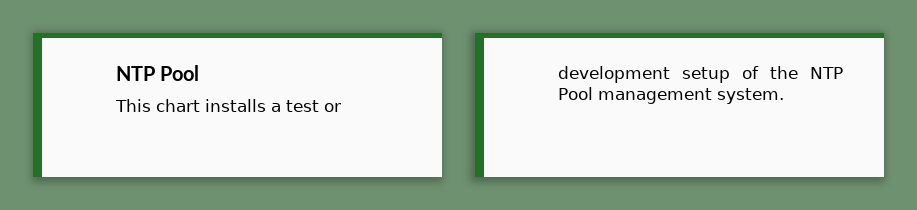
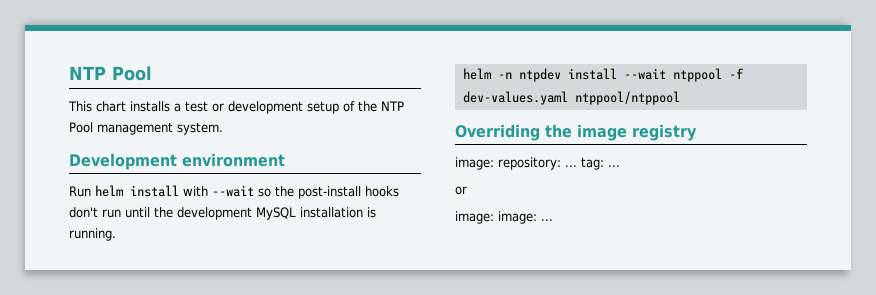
(784, 96) none -> [69,153,285,170] [69,185,399,199] [69,207,376,220] [69,228,116,241] [462,68,744,82] [462,91,680,105] [455,124,697,141] [455,157,620,170] [455,186,467,195] [455,211,553,224] // Development environment // Run helm install with --wait so the post-install hooks don't run until the development MySQL installation is running. // helm -n ntpdev install --wait ntppool -f dev-values.yaml ntppool/ntppool // Overriding the image registry // image: repository: ... tag: ... // or // image: image: ...

